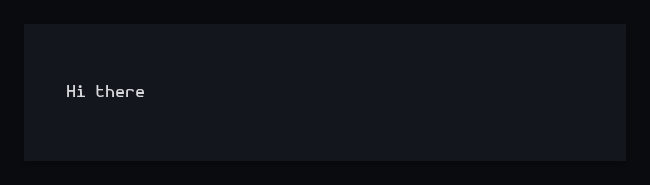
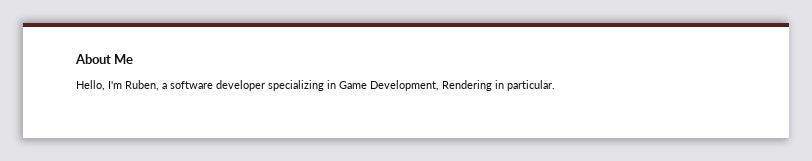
[66,85,145,97] Hi there -> [75,54,134,64] [76,80,555,91] About Me // Hello, I'm Ruben, a software developer specializing in Game Development, Rendering in particular.

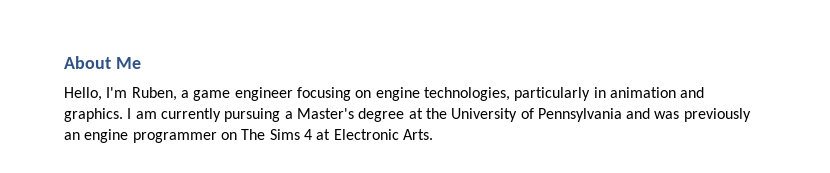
[170,80,555,91] software developer specializing in Game Development, Rendering in particular. -> [193,87,705,101] [64,108,751,122] [64,129,433,143] game engineer focusing on engine technologies, particularly in animation and graphics. I am currently pursuing a Master's degree at the University of Pennsylvania and was previously an engine programmer on The Sims 4 at Electronic Arts.

